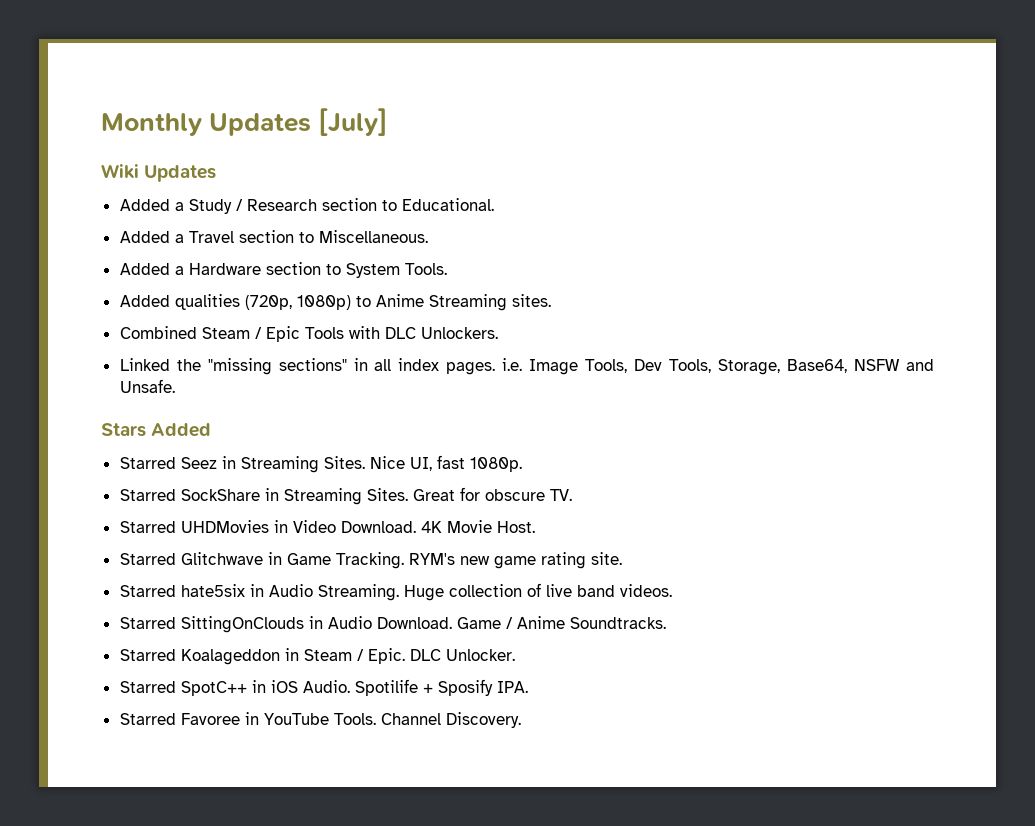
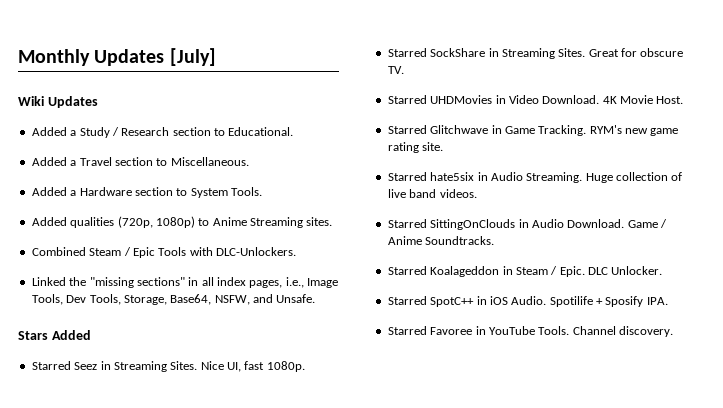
[384,327,498,339] DLC Unlockers. -> [216,247,296,256] DLC-Unlockers.
[446,358,523,375] pages. i.e. -> [249,277,304,288] pages, i.e.,
[854,359,901,371] NSFW -> [214,295,250,305] NSFW,
[445,712,521,728] Discovery. -> [619,326,673,337] discovery.

